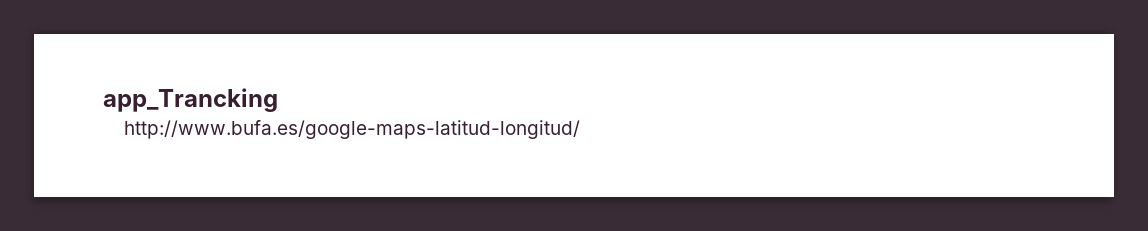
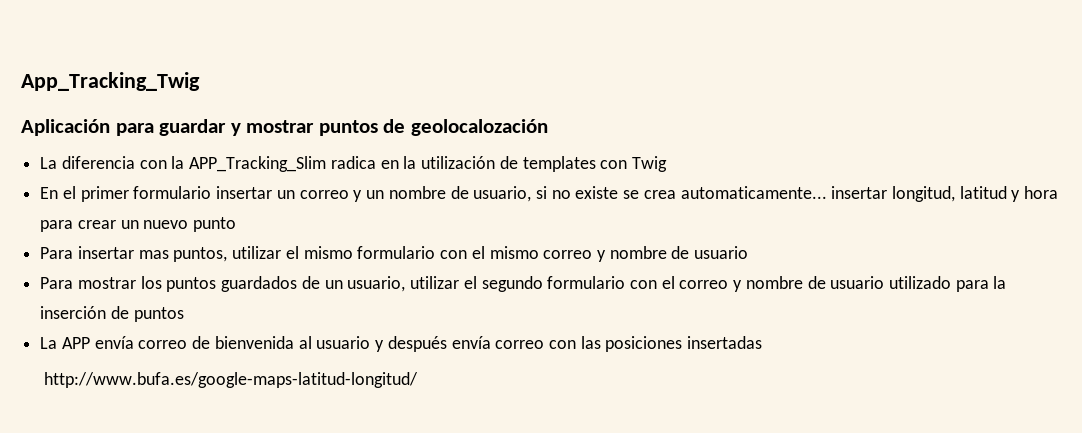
[103,88,278,112] app_Trancking -> [21,72,200,91] [21,119,548,136] [40,156,667,172] [40,186,1059,202] [40,217,237,232] [40,246,749,262] [40,276,1007,292] [40,306,184,322] [40,336,763,352] App_Tracking_Twig // Aplicación para guardar y mostrar puntos de geolocalozación // La diferencia con la APP_Tracking_Slim radica en la utilización de templates con Twig // En el primer formulario insertar un correo y un nombre de usuario, si no existe se crea automaticamente... insertar longitud, latitud y hora para crear un nuevo punto // Para insertar mas puntos, utilizar el mismo formulario con el mismo correo y nombre de usuario // Para mostrar los puntos guardados de un usuario, utilizar el segundo formulario con el correo y nombre de usuario utilizado para la inserción de puntos // La APP envía correo de bienvenida al usuario y después envía correo con las posiciones insertadas

